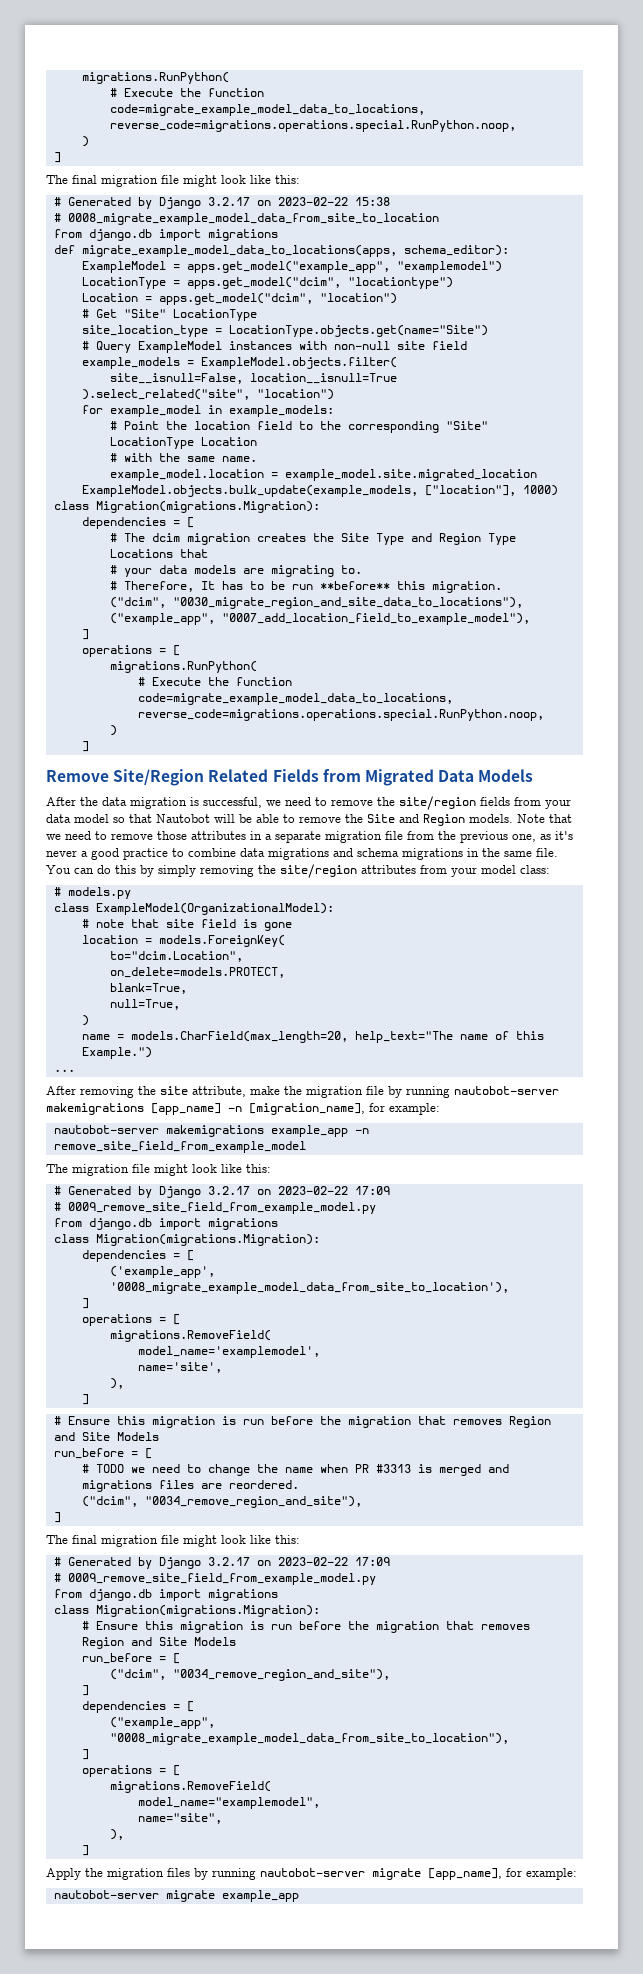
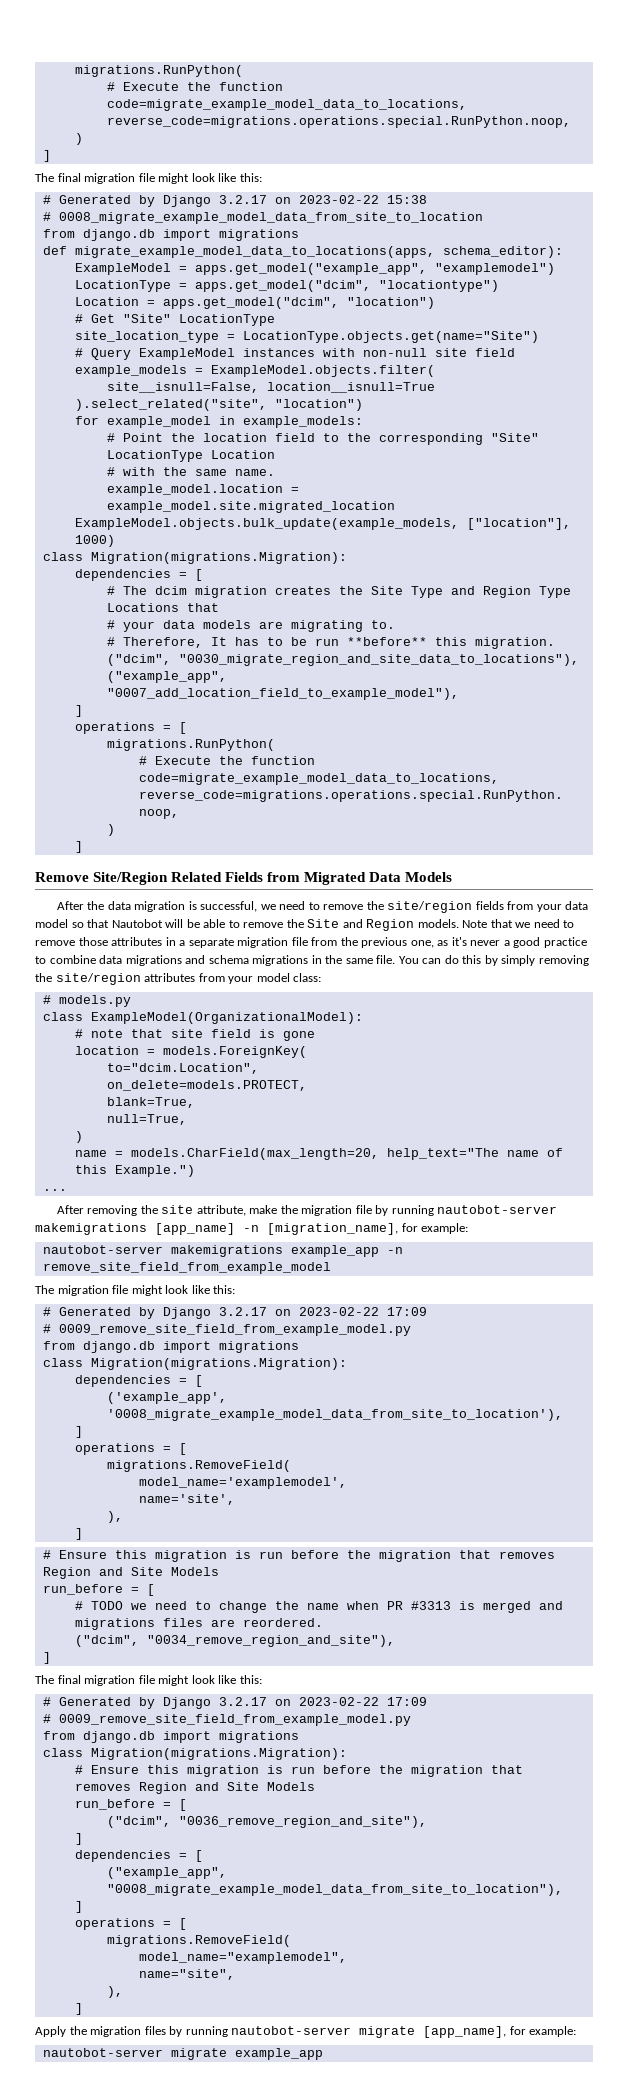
[172,1669,390,1681] "0034_remove_region_and_site"), -> [178,1816,427,1828] "0036_remove_region_and_site"),

